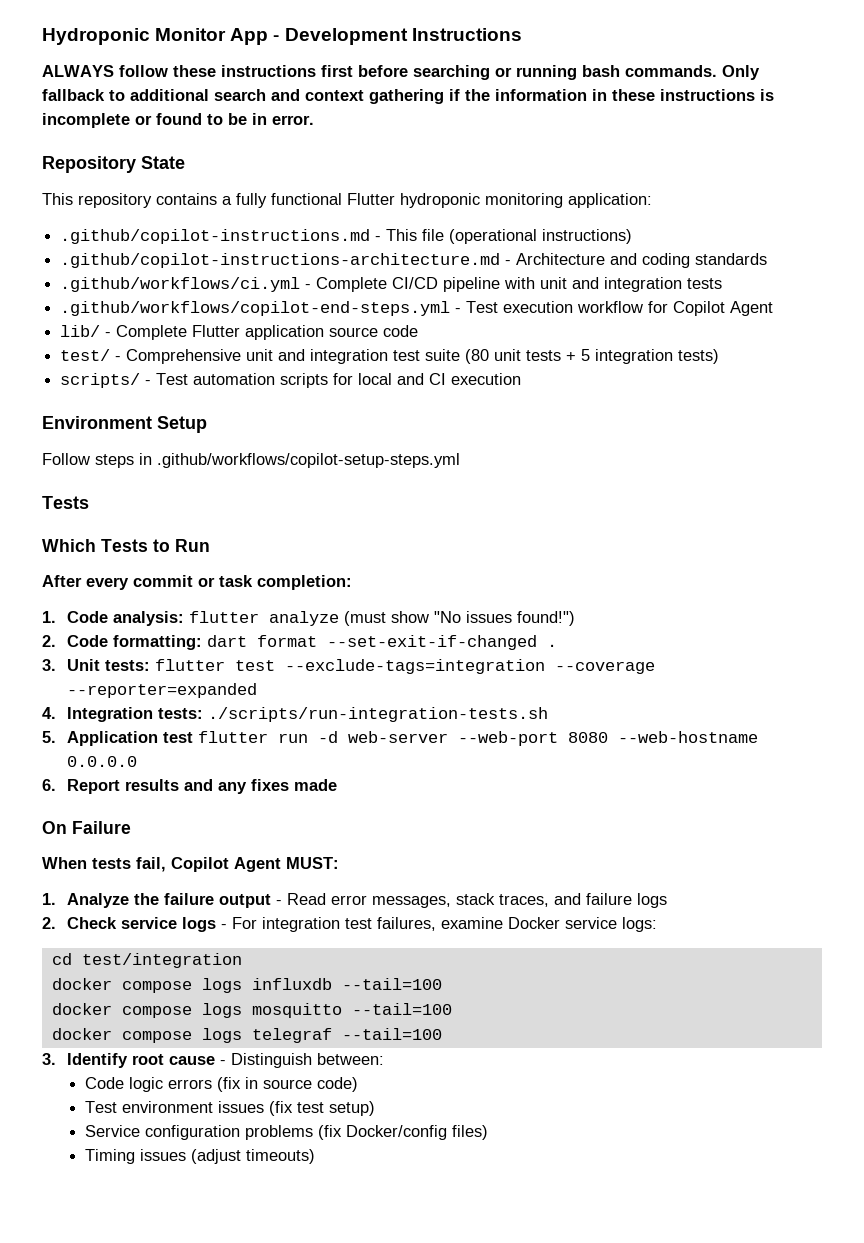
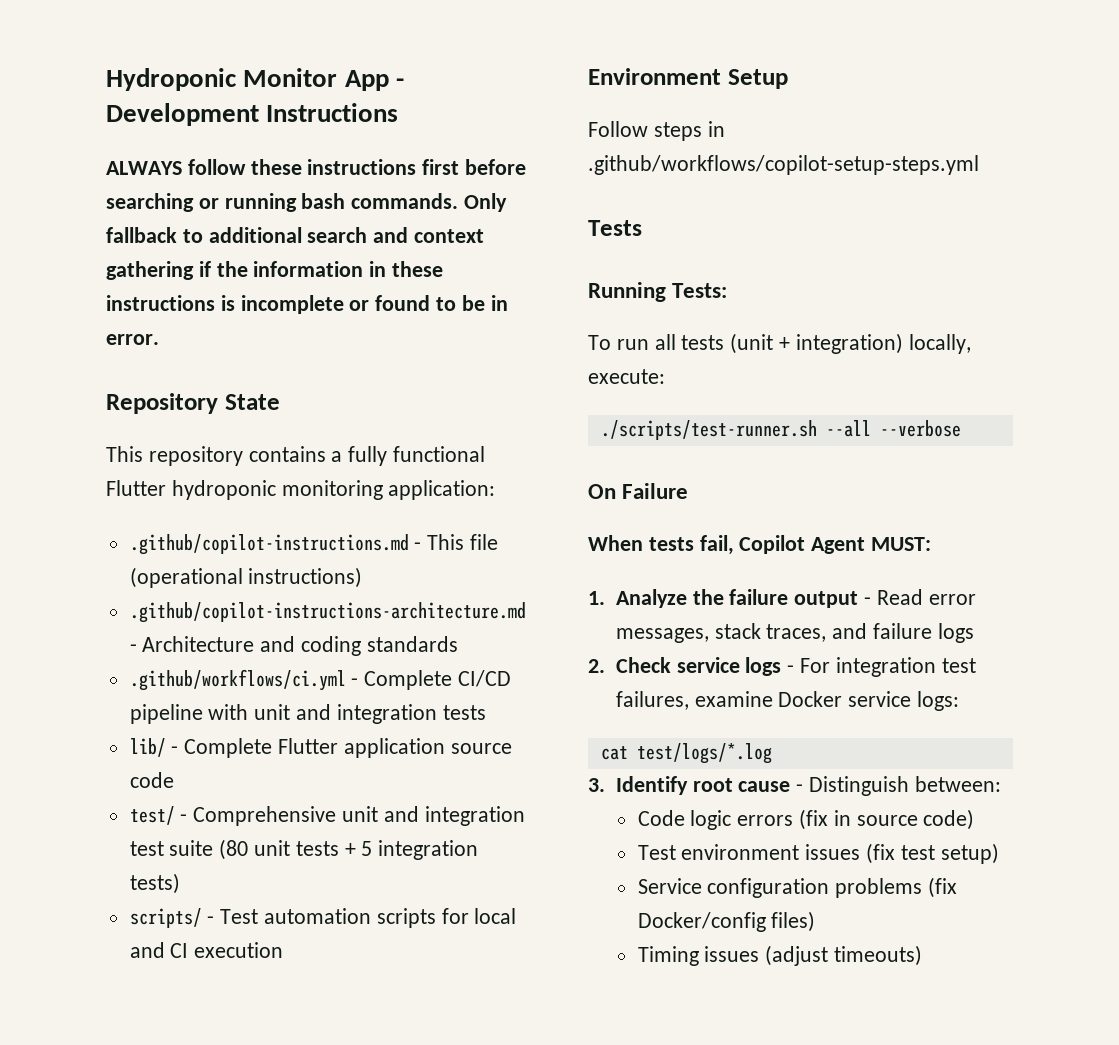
[60,301,774,316] // .github/workflows/copilot-end-steps.yml - Test execution workflow for Copilot Agent -> (486, 712) none
[42,539,210,552] [42,575,352,590] [42,611,576,626] [42,635,558,650] [42,659,656,674] [67,683,258,698] [42,707,549,722] [42,731,759,746] [67,756,138,767] [42,779,338,794] Which Tests to Run // After every commit or task completion: // 1. Code analysis: flutter analyze (must show "No issues found!") // 2. Code formatting: dart format --set-exit-if-changed . // 3. Unit tests: flutter test --exclude-tags=integration --coverage --reporter=expanded // 4. Integration tests: ./scripts/run-integration-tests.sh // 5. Application test flutter run -d web-server --web-port 8080 --web-hostname 0.0.0.0 // 6. Report results and any fixes made -> [588,282,728,302] [588,333,971,354] [588,369,665,384] [600,420,961,440] Running Tests: // To run all tests (unit + integration) locally, execute: // ./scripts/test-runner.sh --all --verbose
[51,953,242,968] [51,978,442,993] [51,1003,452,1018] [51,1028,442,1043] cd test/integration // docker compose logs influxdb --tail=100 // docker compose logs mosquitto --tail=100 // docker compose logs telegraf --tail=100 -> [600,743,772,764] cat test/logs/*.log

